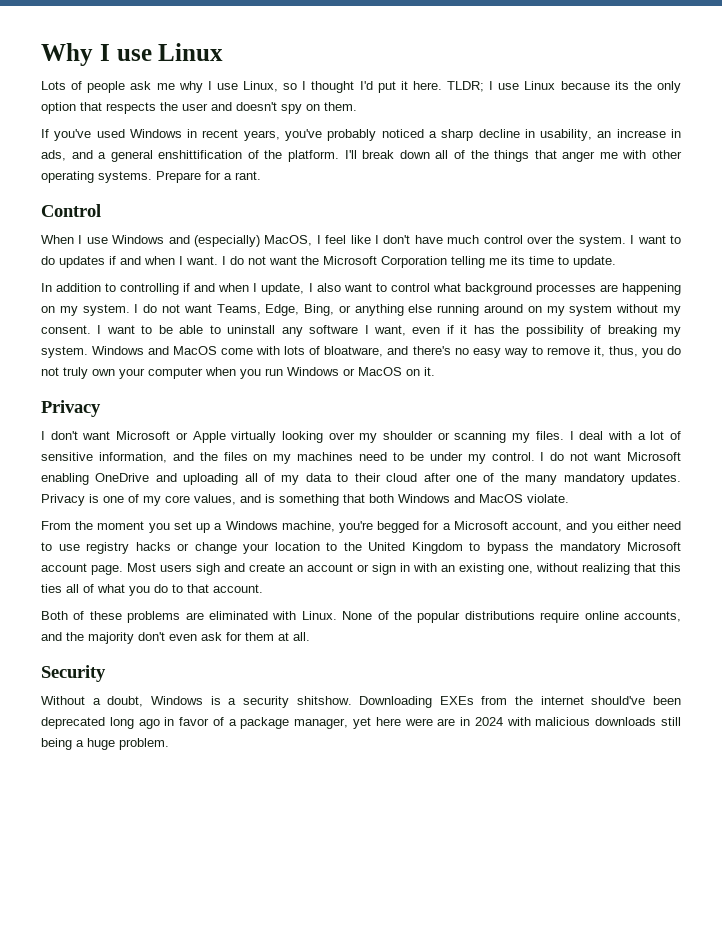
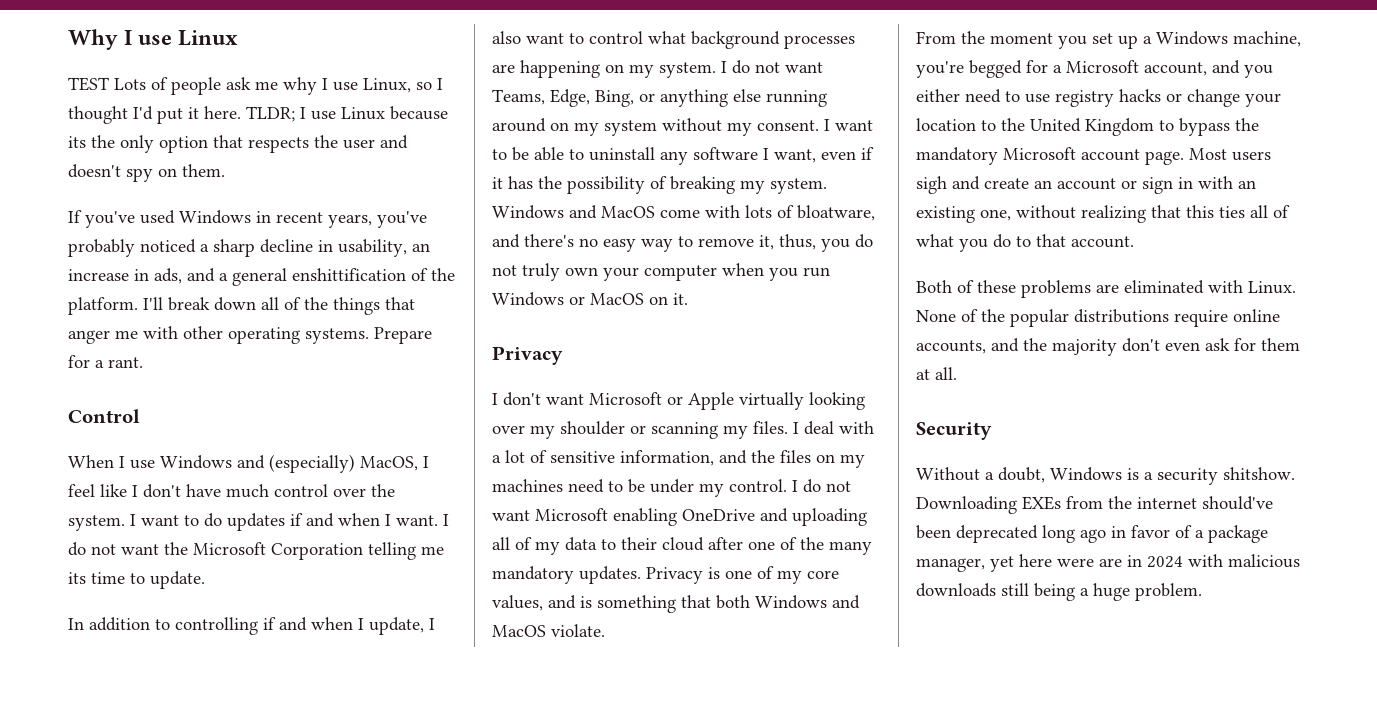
(224, 52) none -> [68,77,109,91] TEST

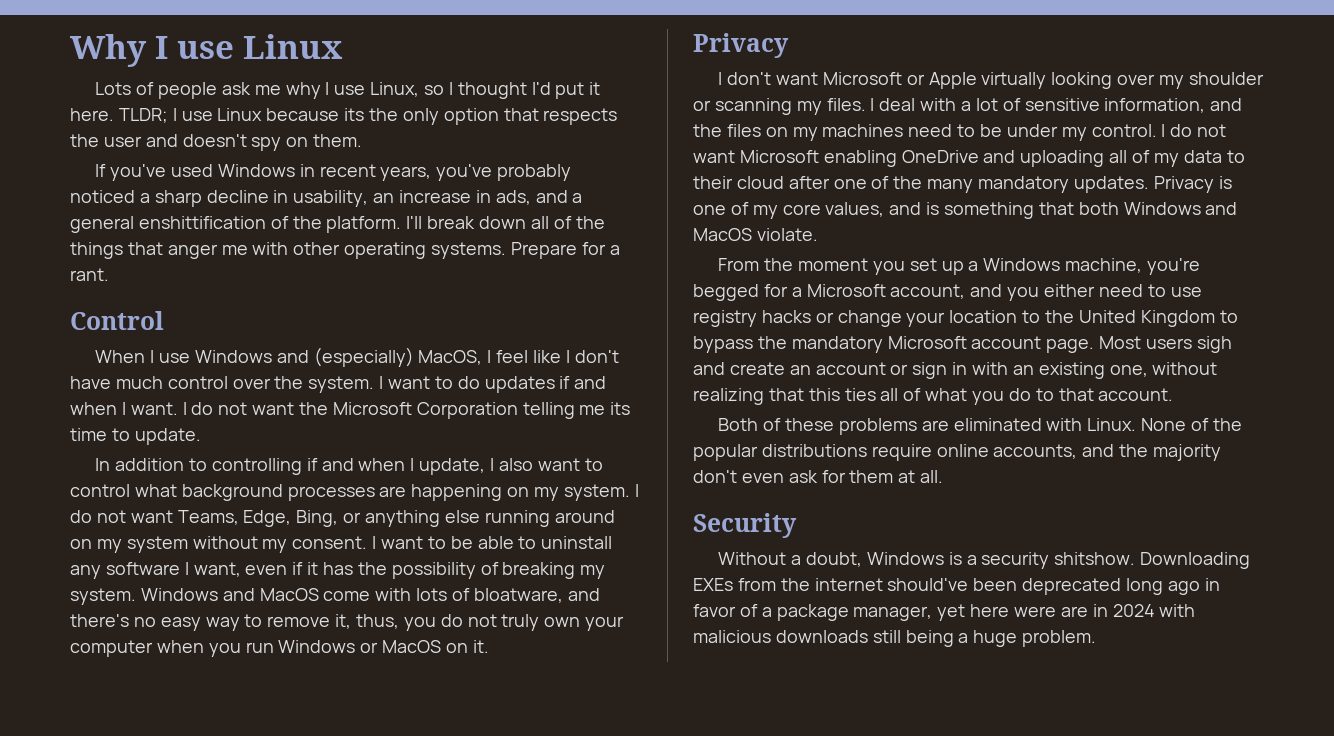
[68,77,109,91] TEST -> (343, 46) none

